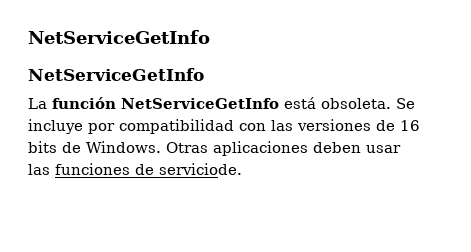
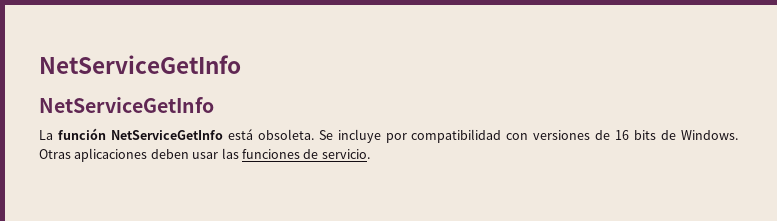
[271,120,293,131] las -> (529, 136) none
[159,163,242,175] serviciode. -> [321,149,370,159] servicio.

